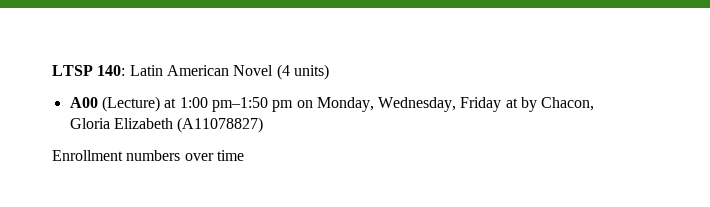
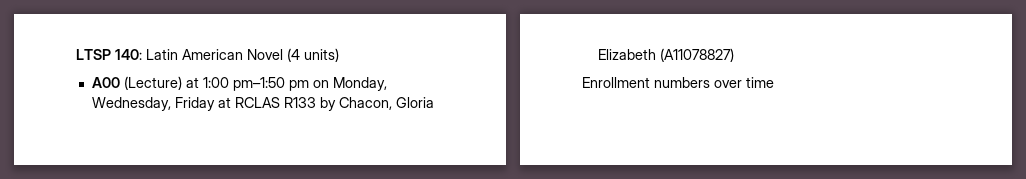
(518, 103) none -> [234,97,316,108] RCLAS R133

